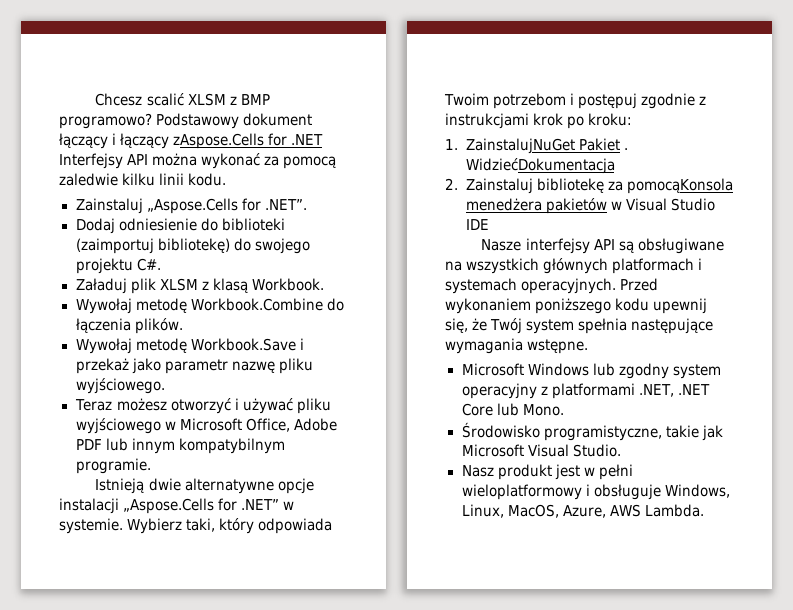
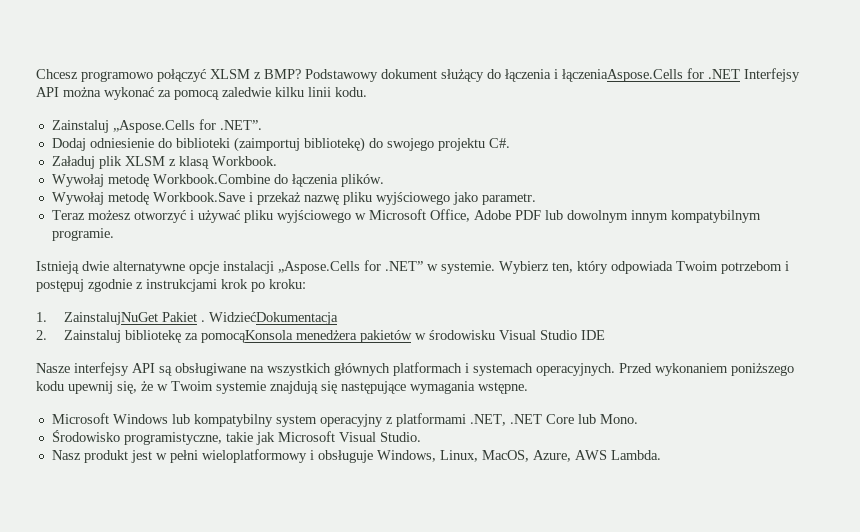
[146,93,270,106] [59,113,313,129] [59,133,265,149] scalić XLSM z BMP programowo? Podstawowy dokument łączący i łączący zAspose.Cells -> [81,69,683,82] programowo połączyć XLSM z BMP? Podstawowy dokument służący do łączenia i łączeniaAspose.Cells
[131,358,313,374] [75,378,165,394] jako parametr nazwę pliku wyjściowego. -> [303,192,536,205] nazwę pliku wyjściowego jako parametr.
(128, 444) none -> [566,210,628,223] dowolnym
[186,518,216,532] taki, -> [552,262,573,273] ten,
(622, 205) none -> [429,330,496,340] środowisku
[490,318,628,334] Twój system spełnia -> [157,381,337,394] w Twoim systemie znajdują się
[618,363,669,379] zgodny -> [193,414,273,427] kompatybilny

